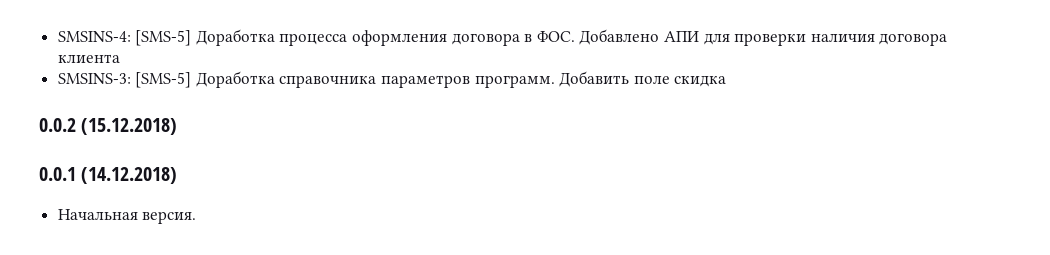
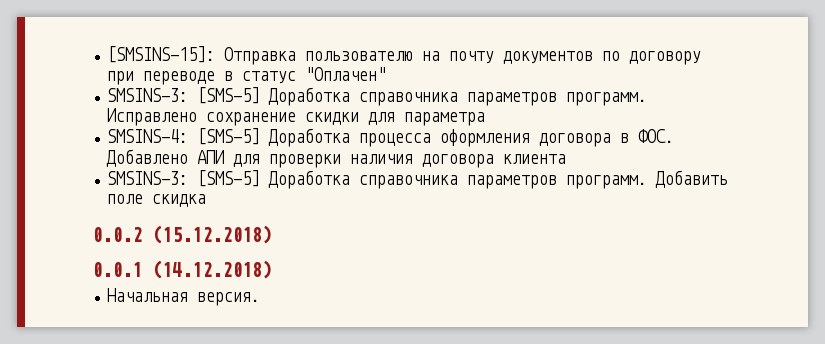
(57, 36) none -> [107,46,702,65] [107,67,387,85] [107,87,648,106] [107,108,486,126] [SMSINS-15]: Отправка пользователю на почту документов по договору при переводе в статус "Оплачен" // SMSINS-3: [SMS-5] Доработка справочника параметров программ. Исправлено сохранение скидки для параметра //

